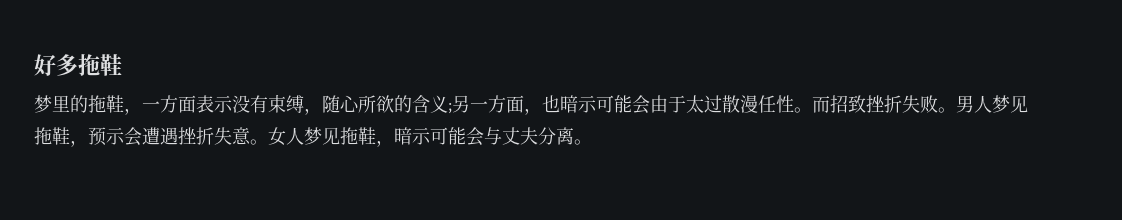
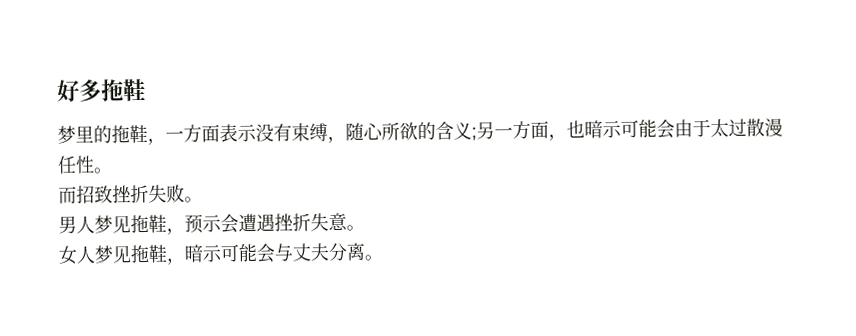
(812, 110) none -> (113, 170) //
(956, 110) none -> (203, 199) //
(268, 142) none -> (365, 227) //

